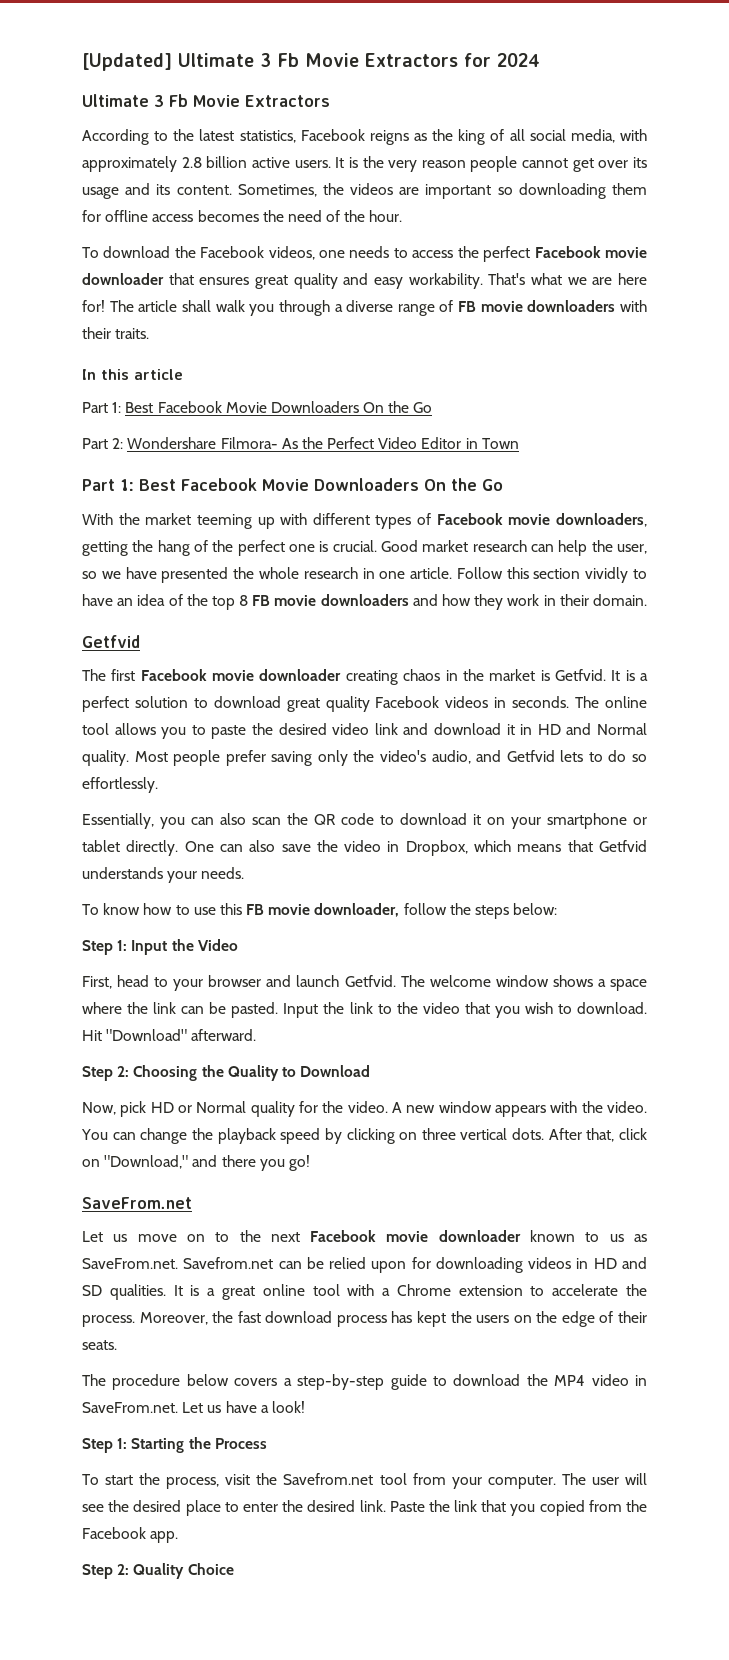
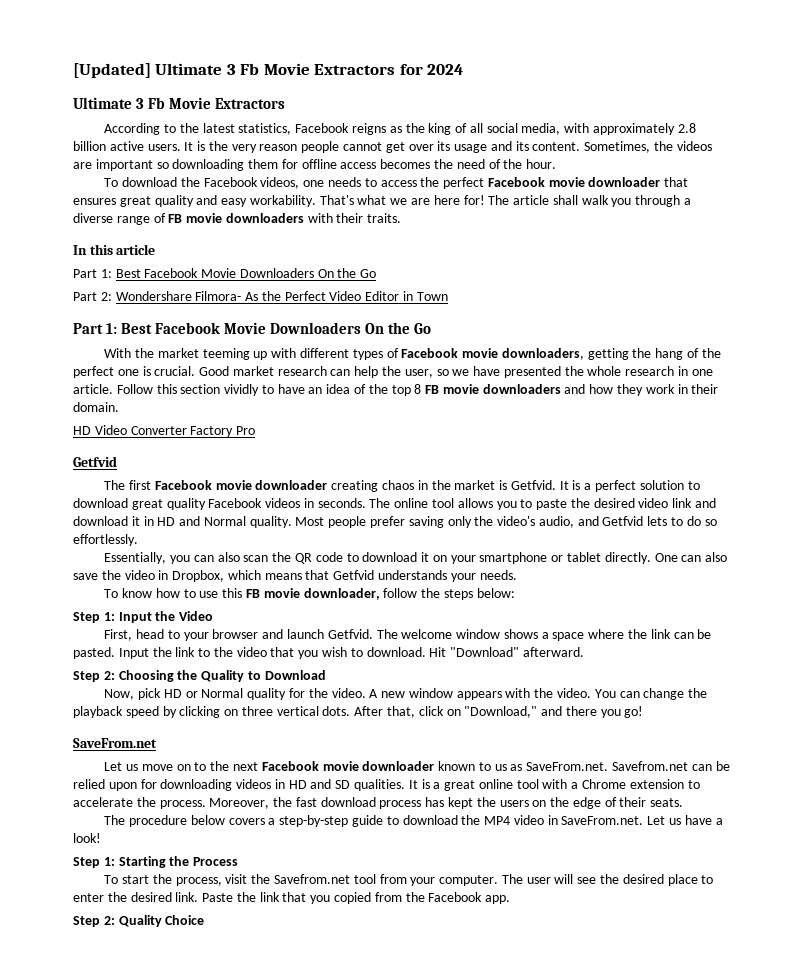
(647, 600) none -> [73,425,256,437] // HD Video Converter Factory Pro

